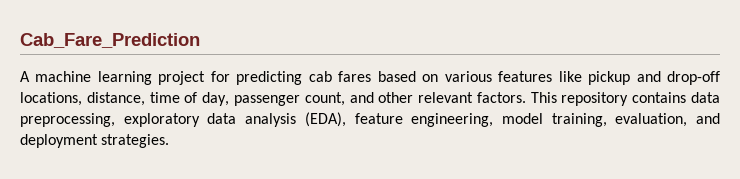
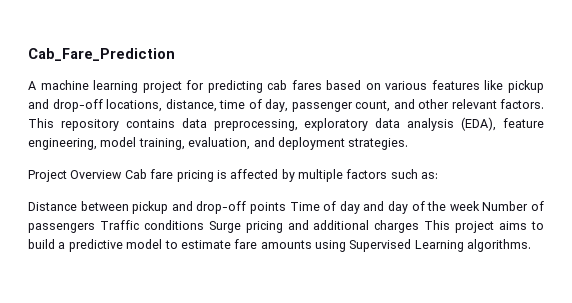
(170, 141) none -> [28,169,439,182] [28,201,545,214] [28,220,545,233] [28,239,532,252] // Project Overview Cab fare pricing is affected by multiple factors such as: // Distance between pickup and drop-off points Time of day and day of the week Number of passengers Traffic conditions Surge pricing and additional charges This project aims to build a predictive model to estimate fare amounts using Supervised Learning algorithms.

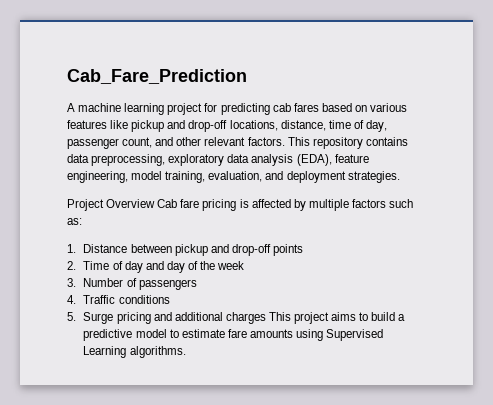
(439, 175) none -> [67,244,76,253] 1.
(286, 208) none -> [67,261,76,270] // 2.
(480, 206) none -> [67,278,76,287] // 3.
(95, 228) none -> [67,295,76,304] // 4.
(204, 225) none -> [67,312,76,321] // 5.

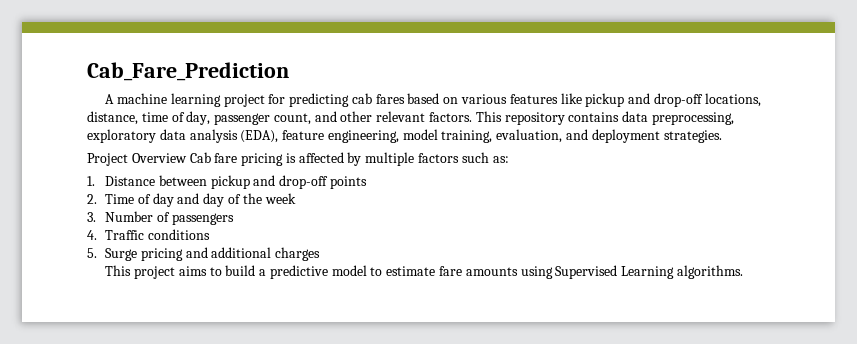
(266, 318) none -> (321, 254) //

